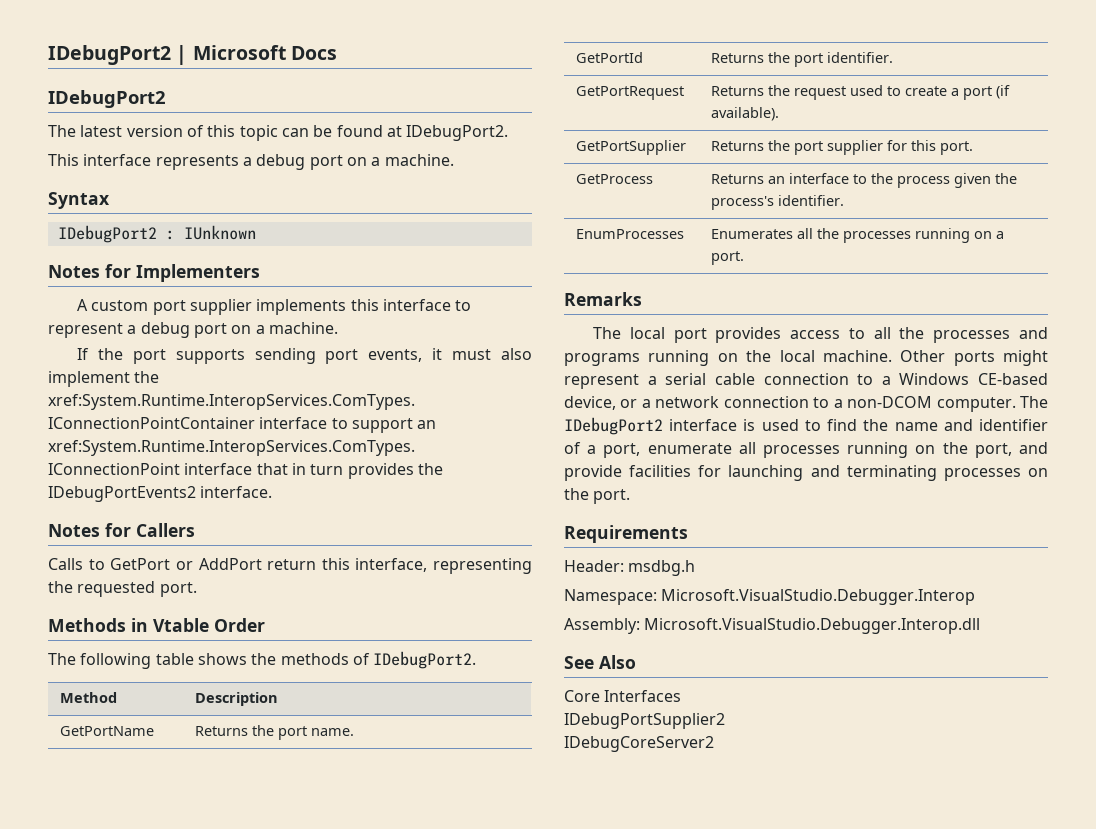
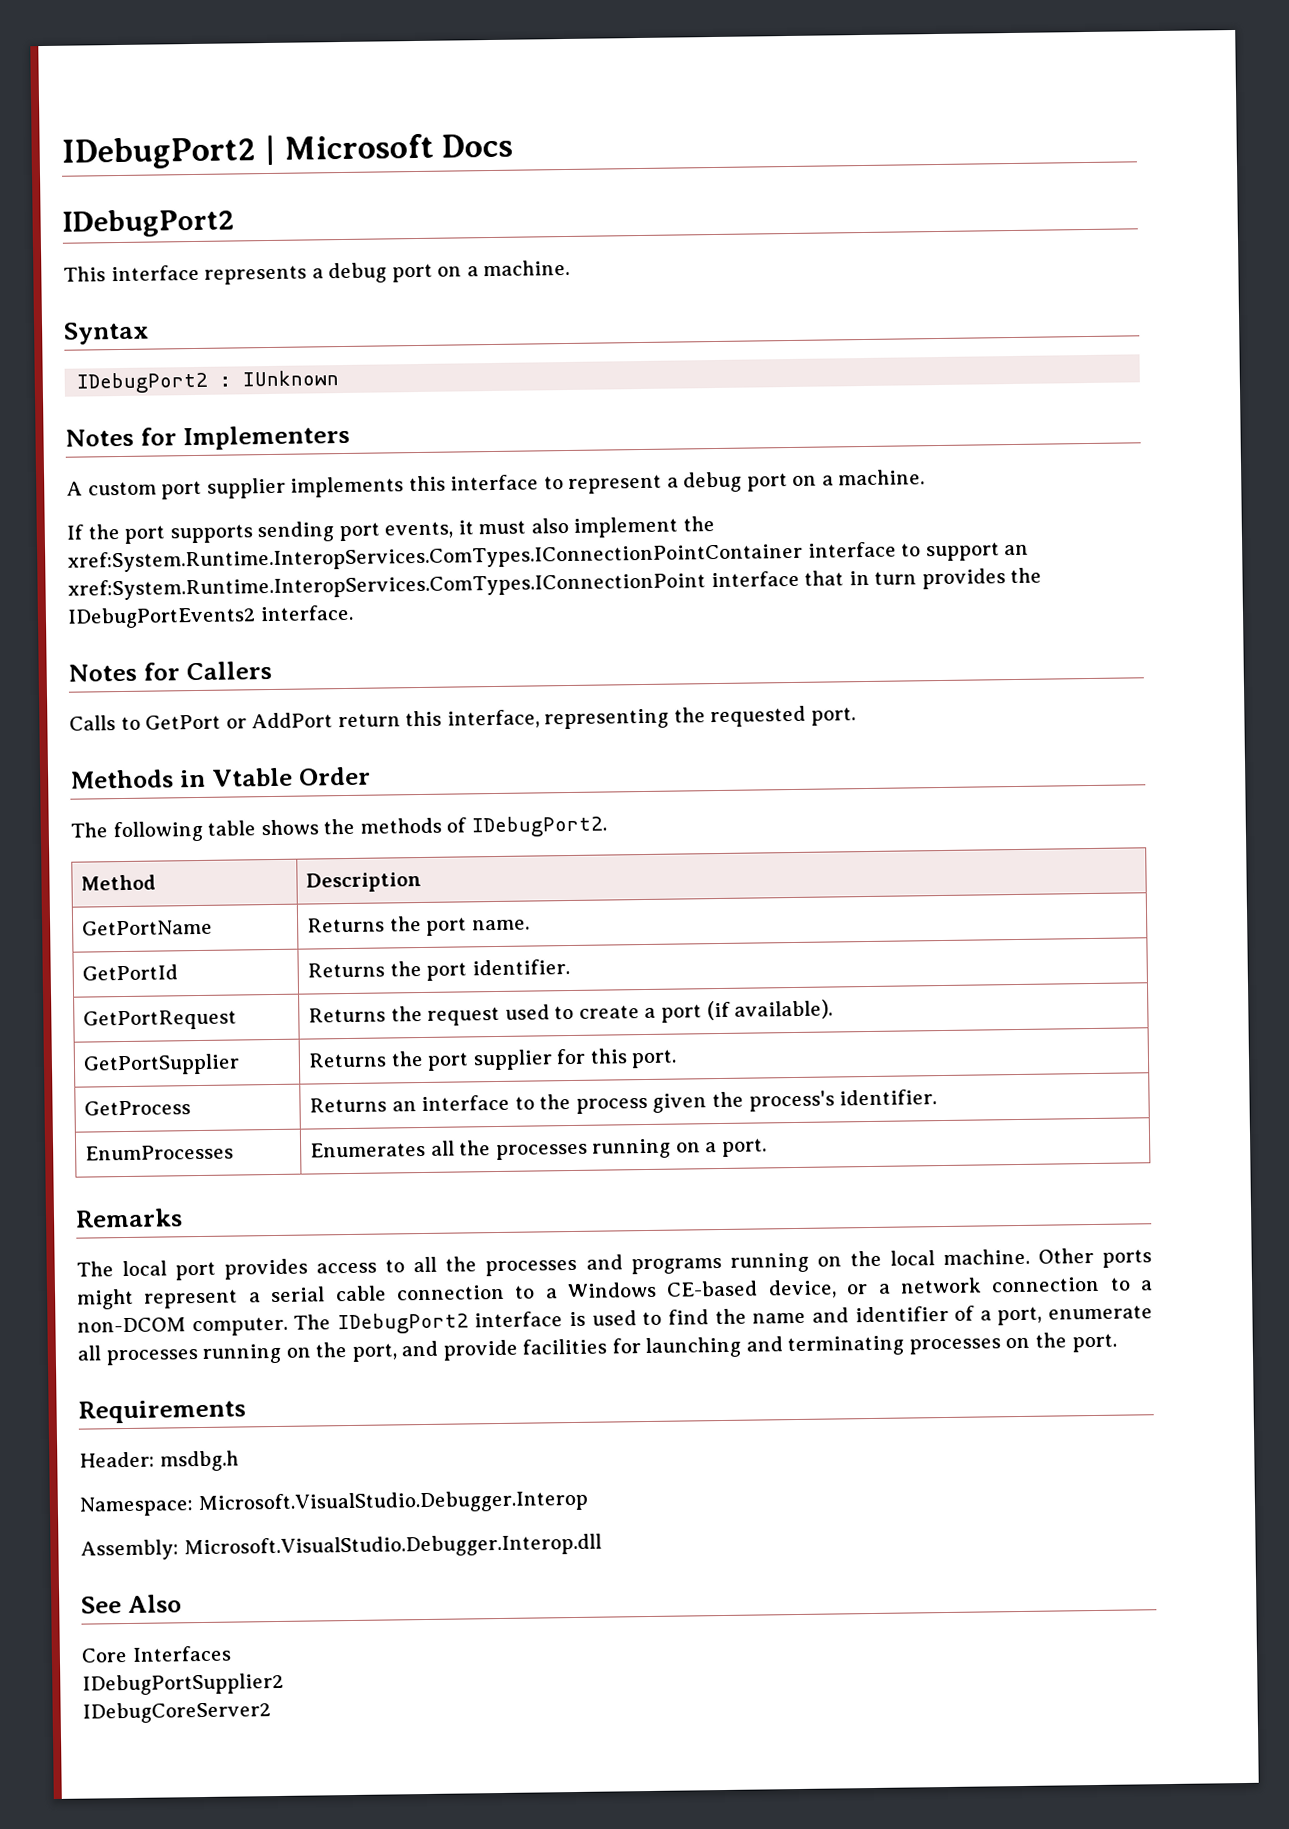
[48,125,509,141] // The latest version of this topic can be found at IDebugPort2. -> (234, 223) none

